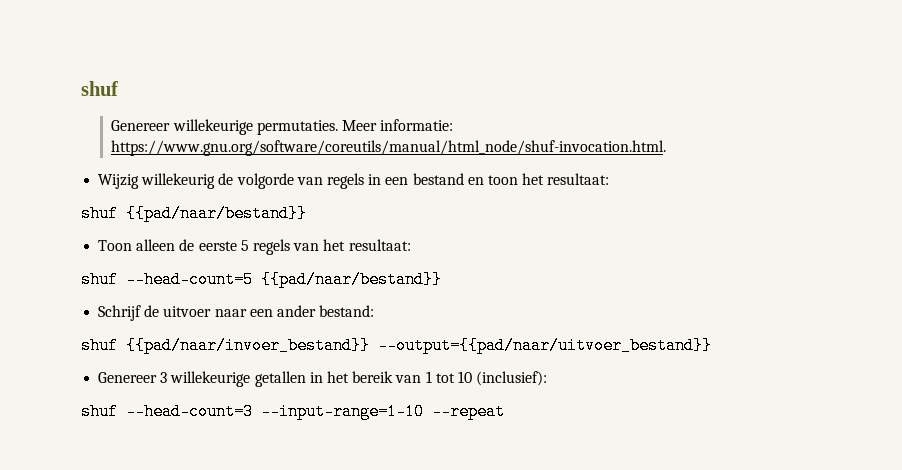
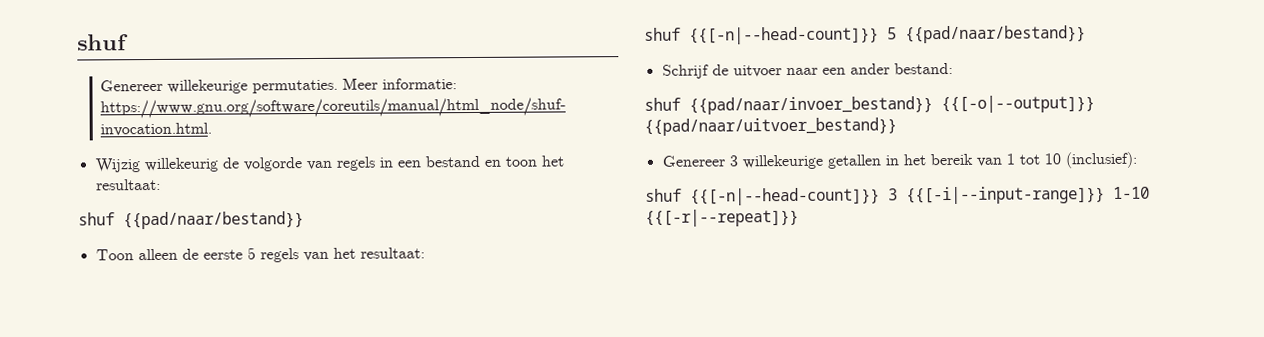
[126,271,253,288] --head-count=5 -> [689,26,897,45] {{[-n|--head-count]}} 5
[378,337,712,354] --output={{pad/naar/uitvoer_bestand}} -> [941,95,1095,114] [644,117,897,136] {{[-o|--output]}} {{pad/naar/uitvoer_bestand}}
[126,403,505,420] --head-count=3 --input-range=1-10 --repeat -> [690,186,1150,206] [645,208,799,227] {{[-n|--head-count]}} 3 {{[-i|--input-range]}} 1-10 {{[-r|--repeat]}}

